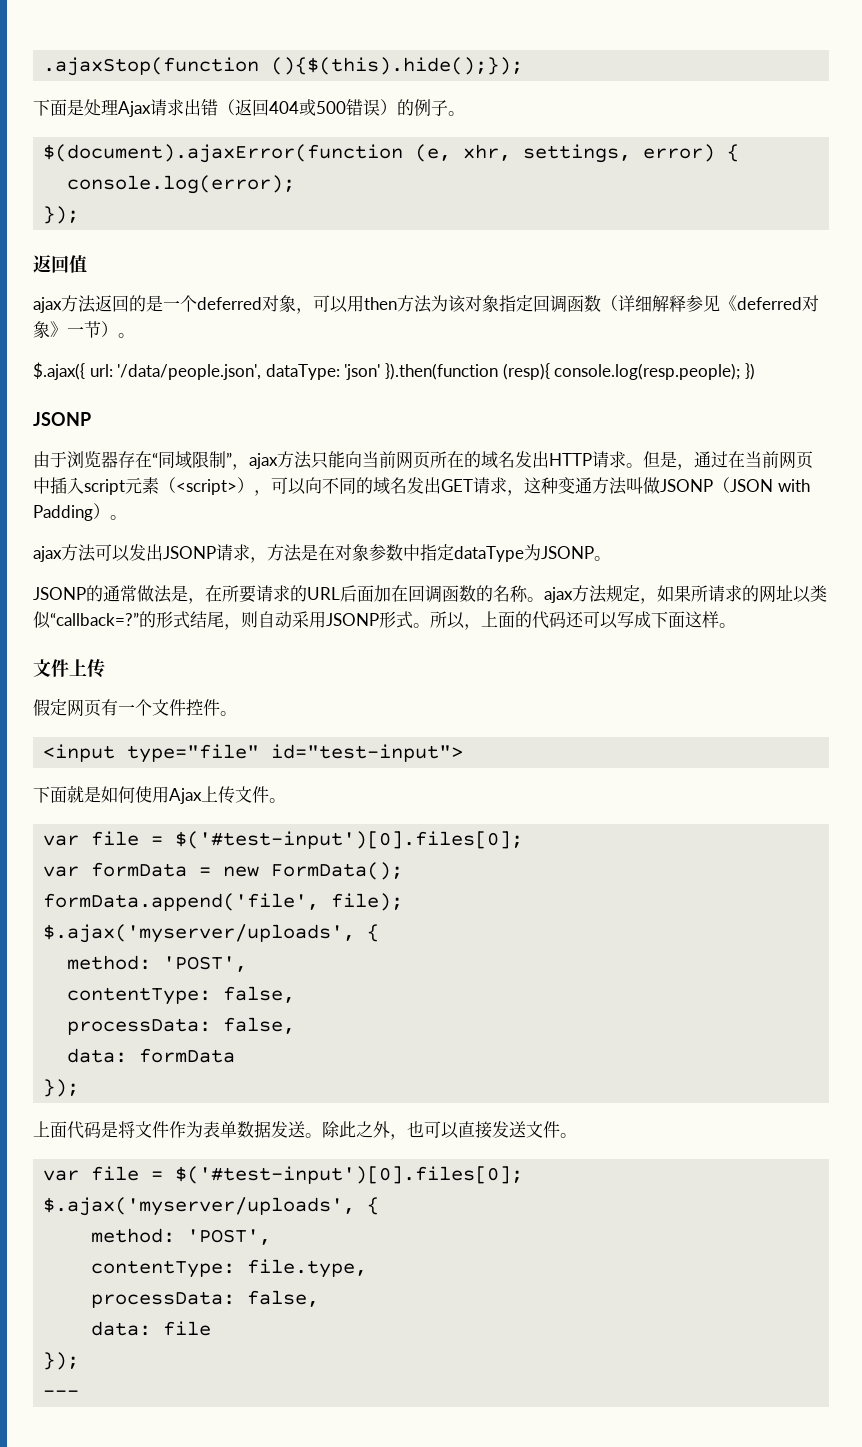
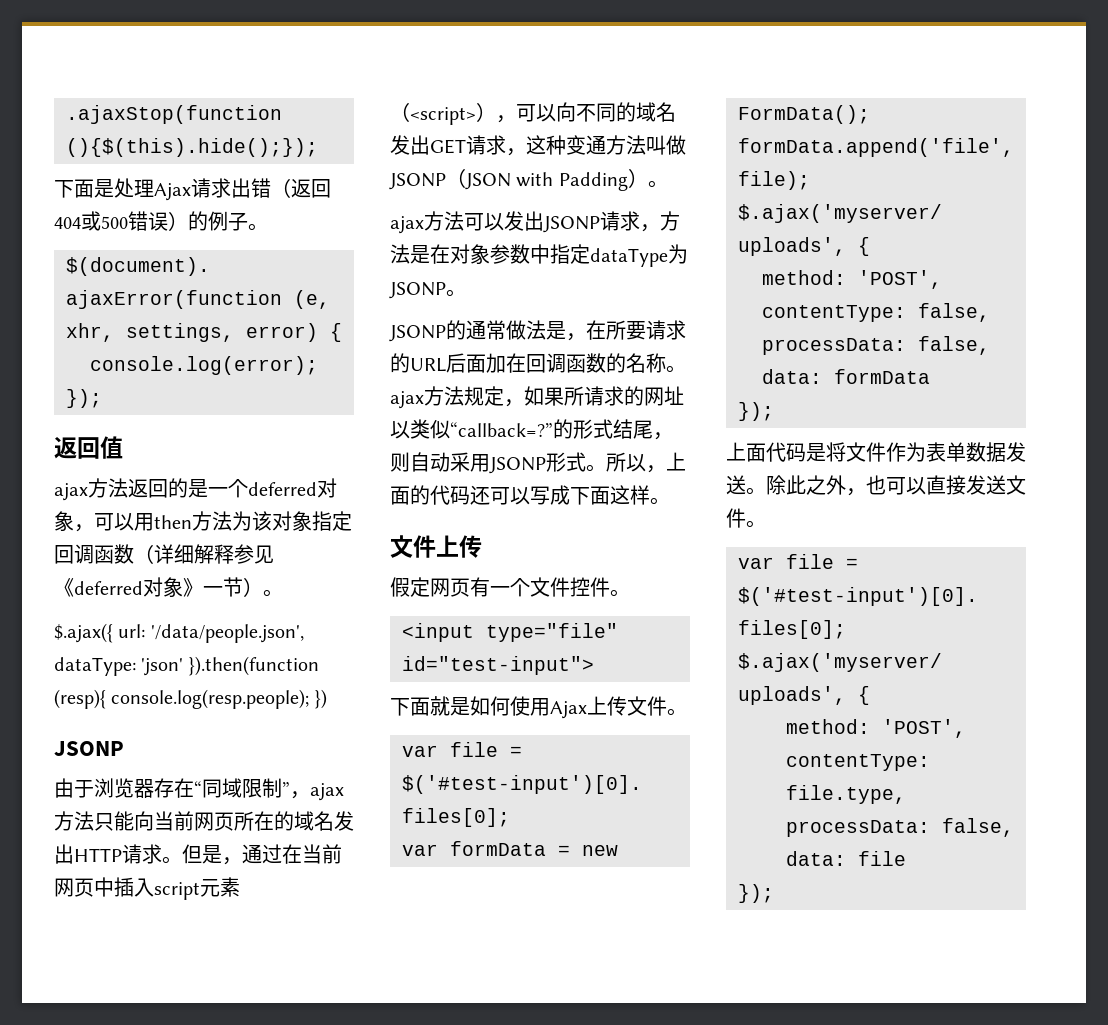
[43,1390,80,1397] // --- -> (774, 893) none

